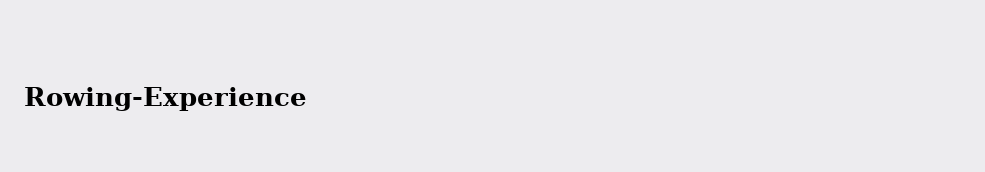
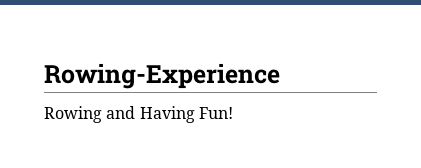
(307, 99) none -> [44,106,233,123] // Rowing and Having Fun!

